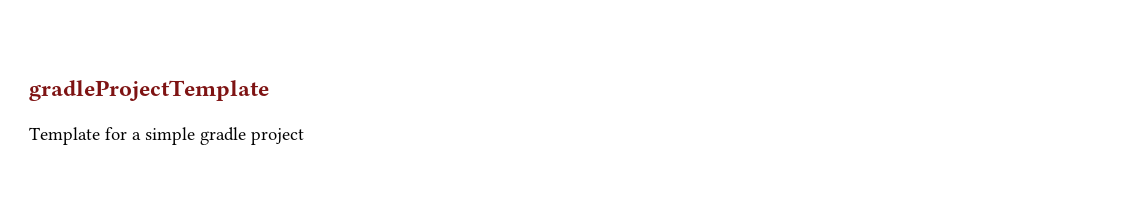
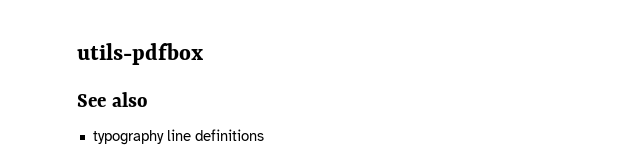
[29,80,269,101] [29,127,304,145] gradleProjectTemplate // Template for a simple gradle project -> [77,43,203,65] [77,92,148,107] [92,129,264,145] utils-pdfbox // See also // typography line definitions

